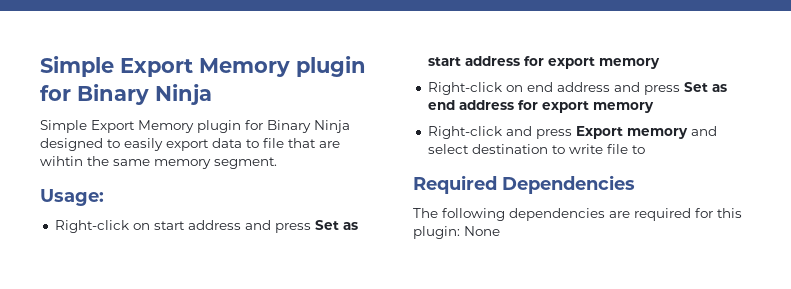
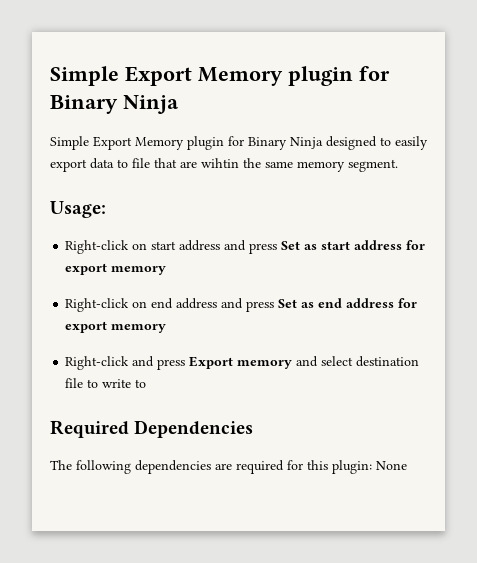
(548, 149) none -> [65,378,84,388] file
[606,144,628,154] file -> (132, 383) none

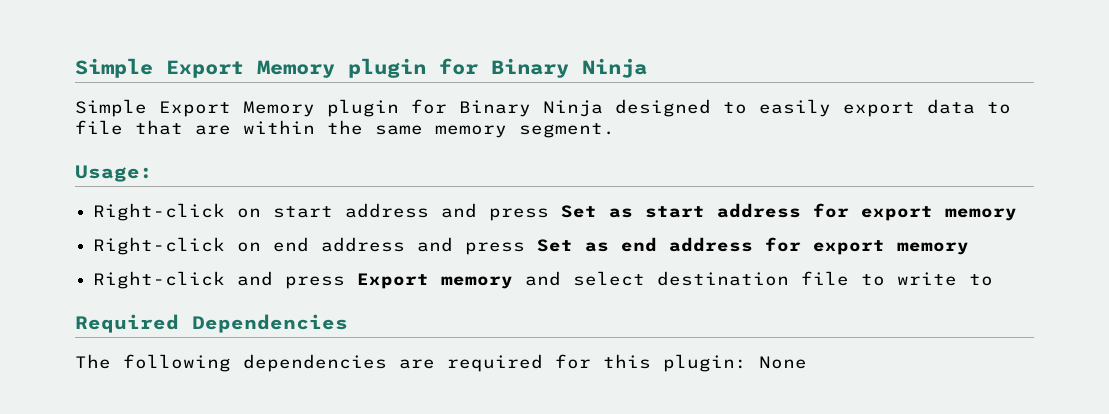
[201,158,239,168] wihtin -> [243,120,315,134] within

